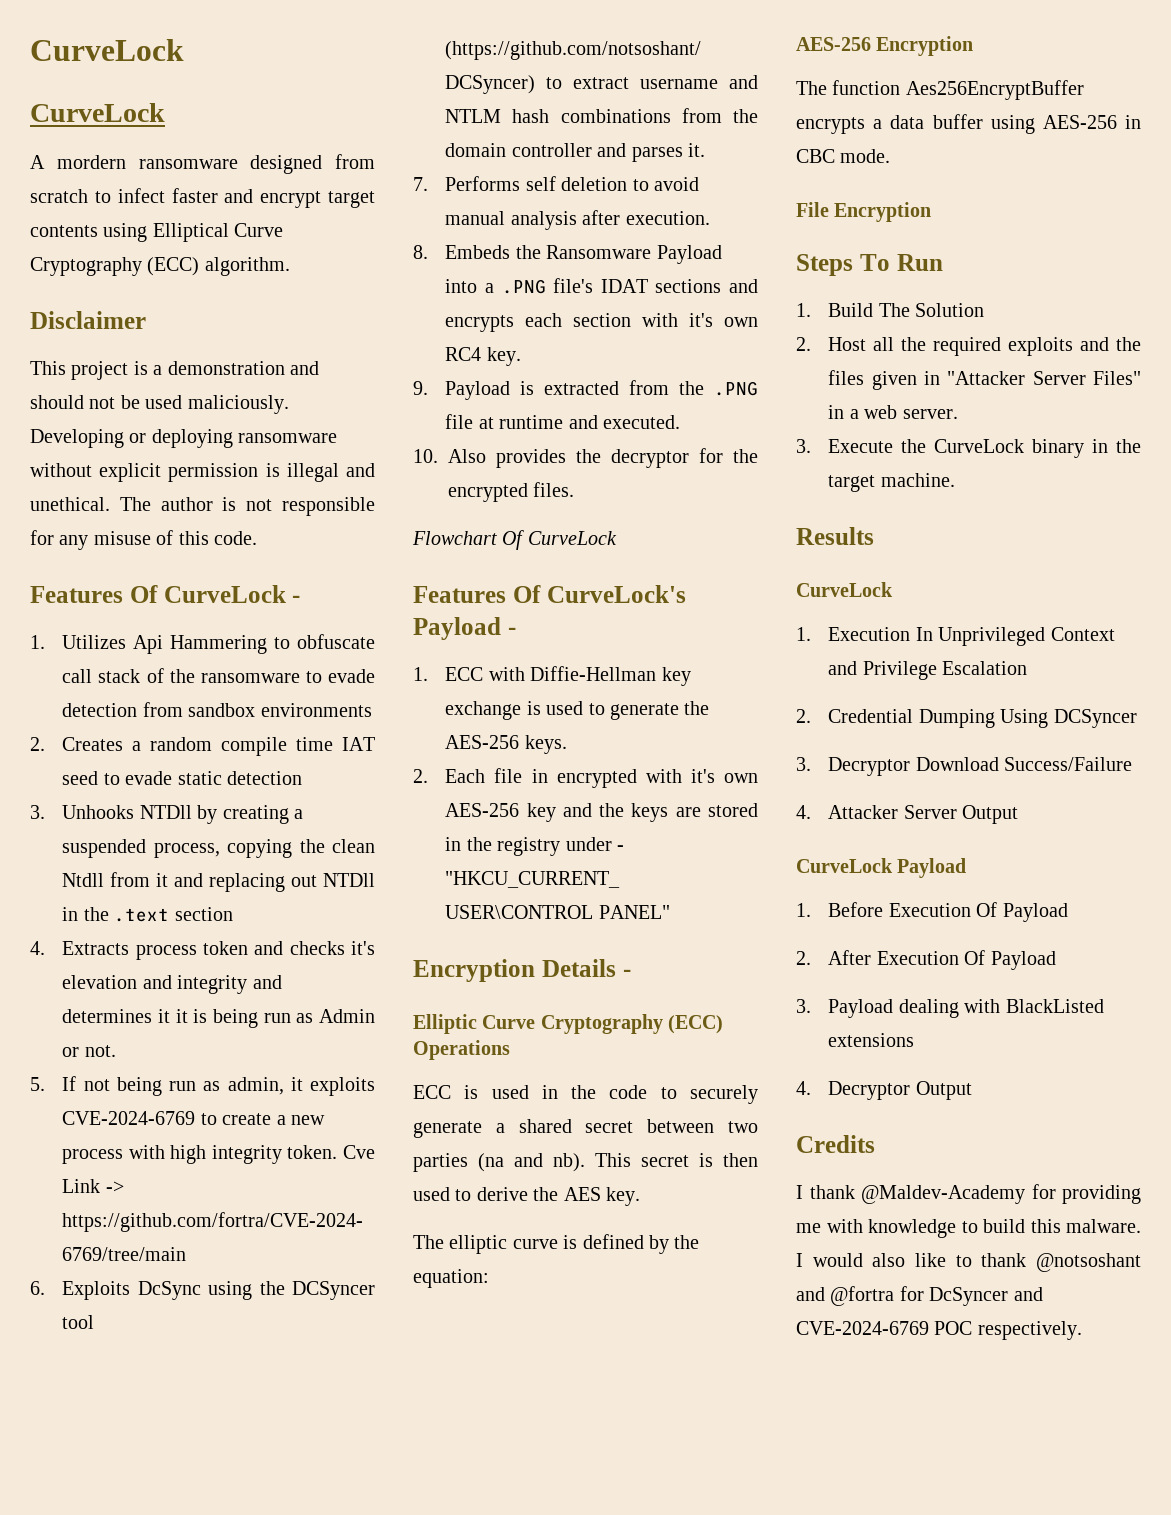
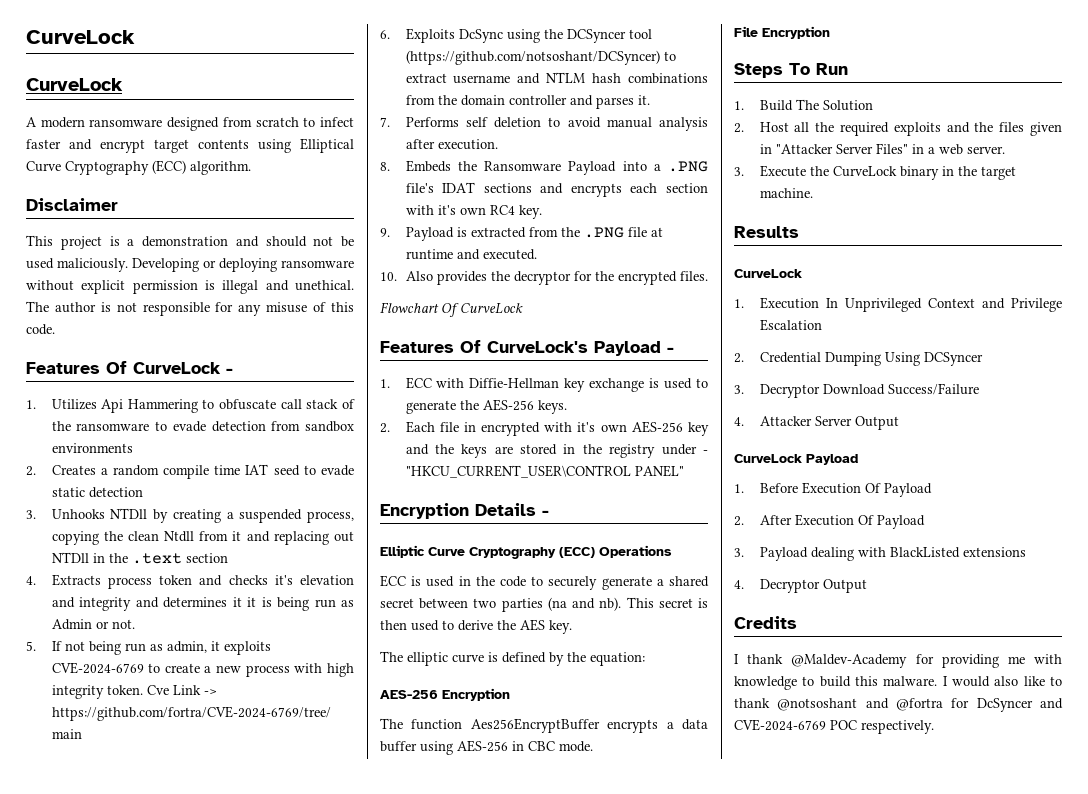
[56,155,126,169] mordern -> [40,117,85,128] modern

